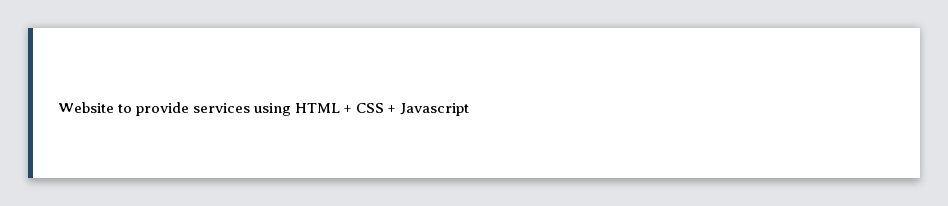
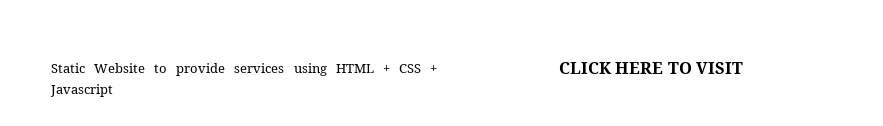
(58, 107) none -> [51,63,85,73] Static
(470, 109) none -> [558,62,744,74] // CLICK HERE TO VISIT

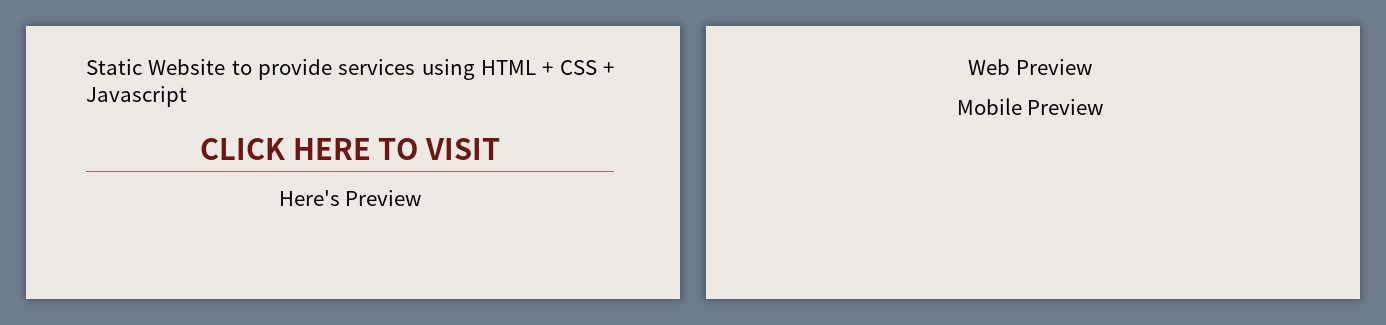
(744, 68) none -> [278,190,422,206] [968,59,1092,75] [956,98,1104,115] // Here's Preview // Web Preview // Mobile Preview

